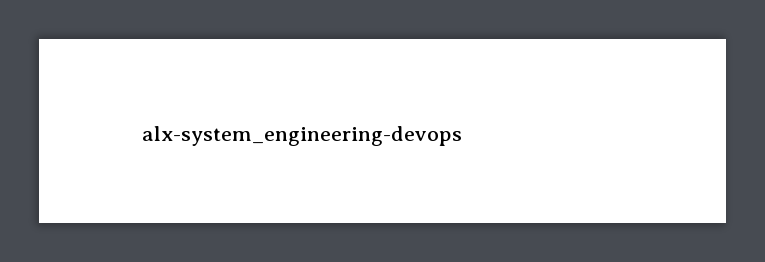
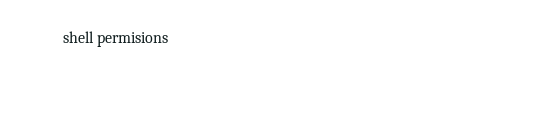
[142,126,462,146] alx-system_engineering-devops -> [63,31,169,47] shell permisions

